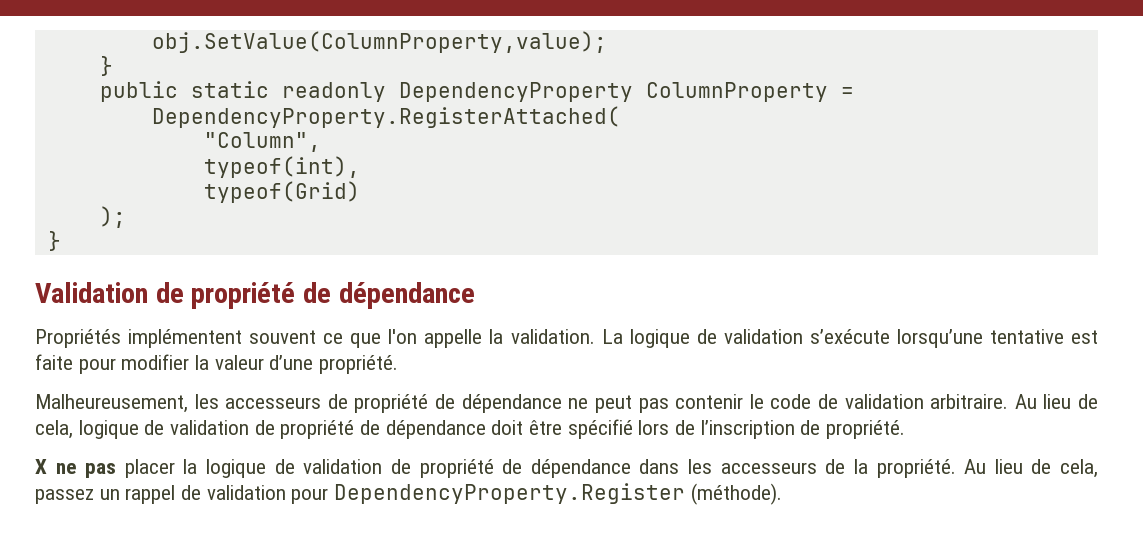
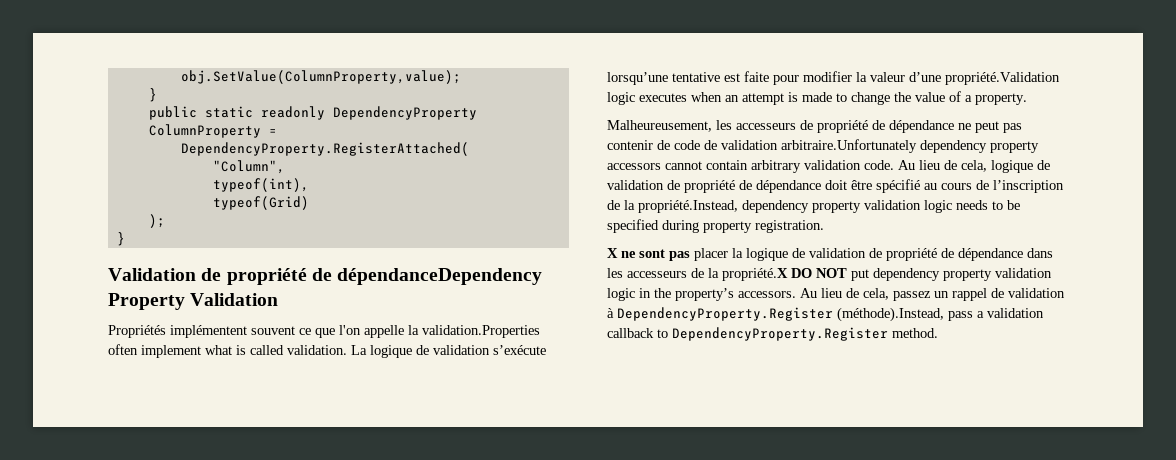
[338,282,475,309] dépendance -> [337,268,543,285] [108,293,279,310] dépendanceDependency Property Validation
(504, 336) none -> [422,325,540,338] [108,344,284,358] validation.Properties often implement what is called
[319,355,399,374] propriété. -> [945,72,1060,85] [607,91,1027,105] propriété.Validation logic executes when an attempt is made to change the value of a property.
[749,394,764,409] le -> [657,140,670,150] de
[930,394,1009,409] arbitraire. -> [781,139,1039,153] [607,160,894,173] arbitraire.Unfortunately dependency property accessors cannot contain arbitrary validation code.
[638,420,670,435] lors -> [924,183,972,190] au cours
[826,420,906,439] propriété. -> [624,200,1020,213] [607,219,824,233] la propriété.Instead, dependency property validation logic needs to be specified during property registration.
(77, 468) none -> [639,249,665,258] sont
[876,459,956,478] propriété. -> [722,268,1052,281] [607,288,796,301] propriété.X DO NOT put dependency property validation logic in the property’s accessors.
[291,483,782,505] pour DependencyProperty.Register (méthode). -> [607,307,1044,322] [607,327,938,341] à DependencyProperty.Register (méthode).Instead, pass a validation callback to DependencyProperty.Register method.

